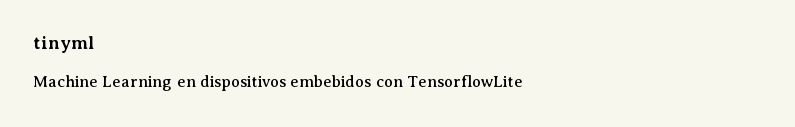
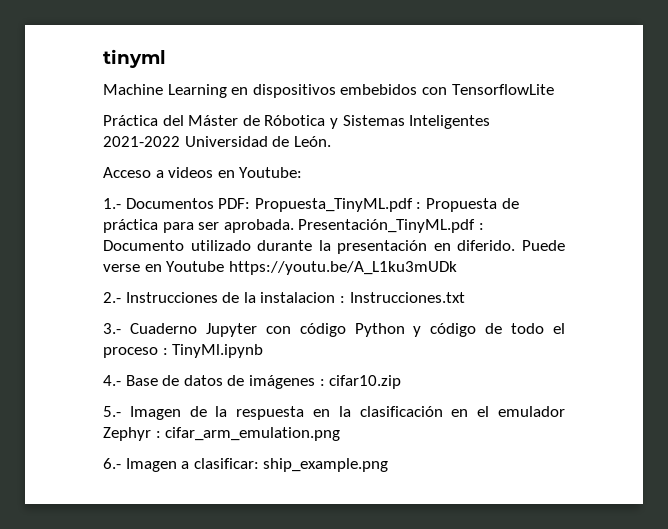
(523, 81) none -> [103,115,491,129] [103,136,331,147] [103,167,303,178] [103,198,519,212] [103,219,484,233] [103,240,565,254] [103,261,457,275] [103,292,465,303] [103,323,565,337] [103,344,264,358] [103,375,402,389] [103,406,565,420] [103,427,341,441] [103,458,389,472] // Práctica del Máster de Róbotica y Sistemas Inteligentes 2021-2022 Universidad de León. // Acceso a videos en Youtube: // 1.- Documentos PDF: Propuesta_TinyML.pdf : Propuesta de práctica para ser aprobada. Presentación_TinyML.pdf : Documento utilizado durante la presentación en diferido. Puede verse en Youtube https://youtu.be/A_L1ku3mUDk // 2.- Instrucciones de la instalacion : Instrucciones.txt // 3.- Cuaderno Jupyter con código Python y código de todo el proceso : TinyMl.ipynb // 4.- Base de datos de imágenes : cifar10.zip // 5.- Imagen de la respuesta en la clasificación en el emulador Zephyr : cifar_arm_emulation.png // 6.- Imagen a clasificar: ship_example.png

